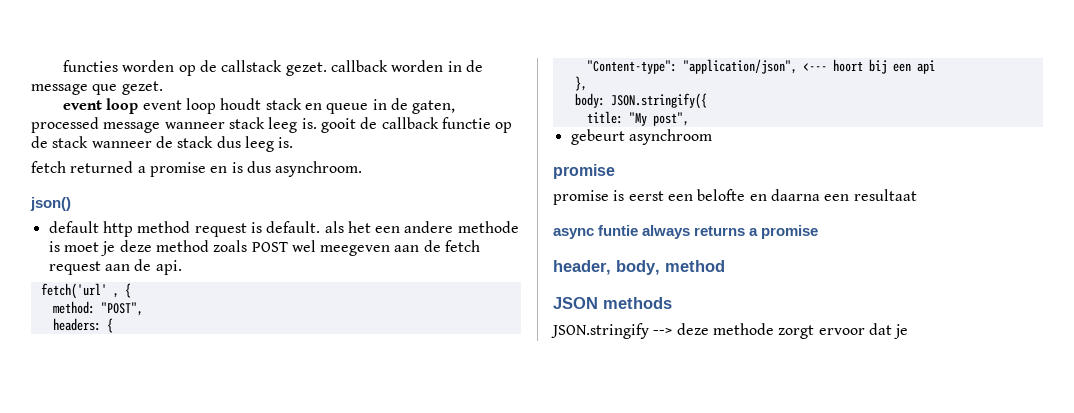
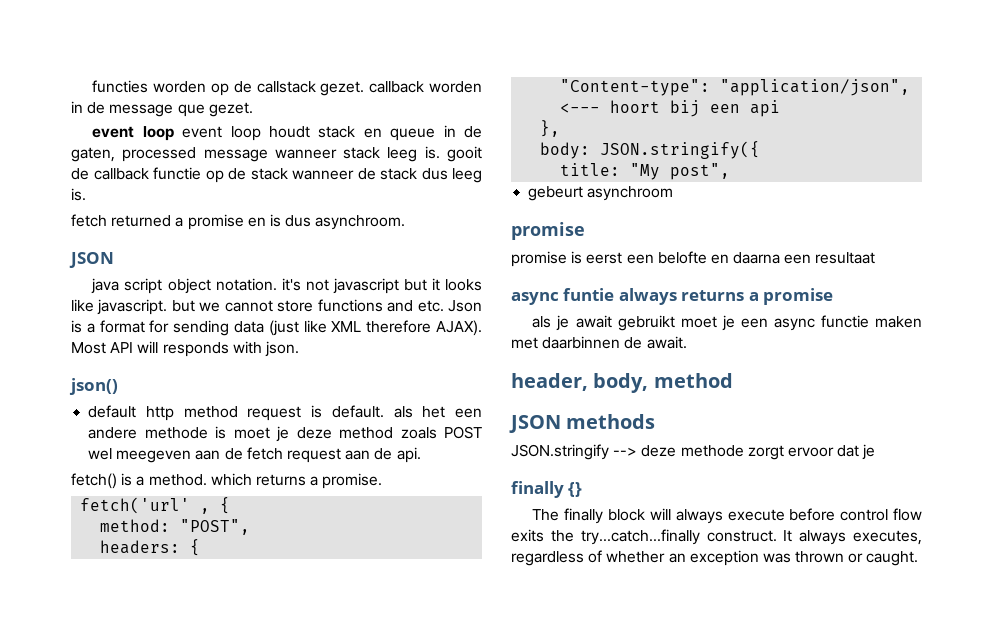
(363, 169) none -> [69,252,114,268] [91,278,483,294] [71,299,483,315] [71,320,483,336] [71,341,299,357] // JSON // java script object notation. it's not javascript but it looks like javascript. but we cannot store functions and etc. Json is a format for sending data (just like XML therefore AJAX). Most API will responds with json.
(182, 267) none -> [71,473,383,489] // fetch() is a method. which returns a promise.
(819, 232) none -> [532,315,922,331] [511,336,687,349] // als je await gebruikt moet je een async functie maken met daarbinnen de await.
(909, 331) none -> [511,481,583,498] [532,508,922,524] [511,529,922,545] [511,550,919,566] // finally {} // The finally block will always execute before control flow exits the try...catch...finally construct. It always executes, regardless of whether an exception was thrown or caught.

